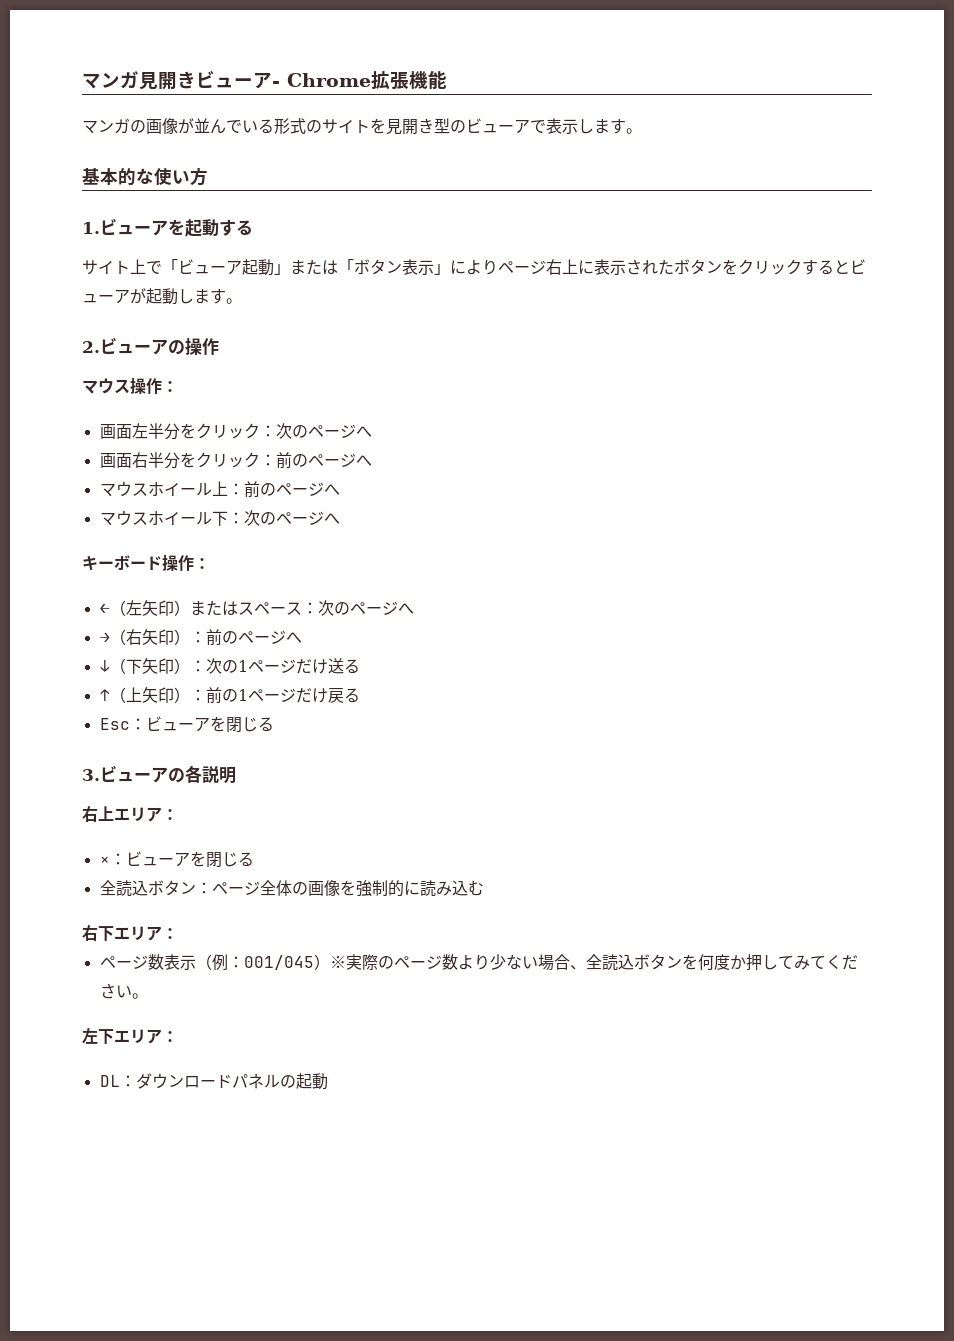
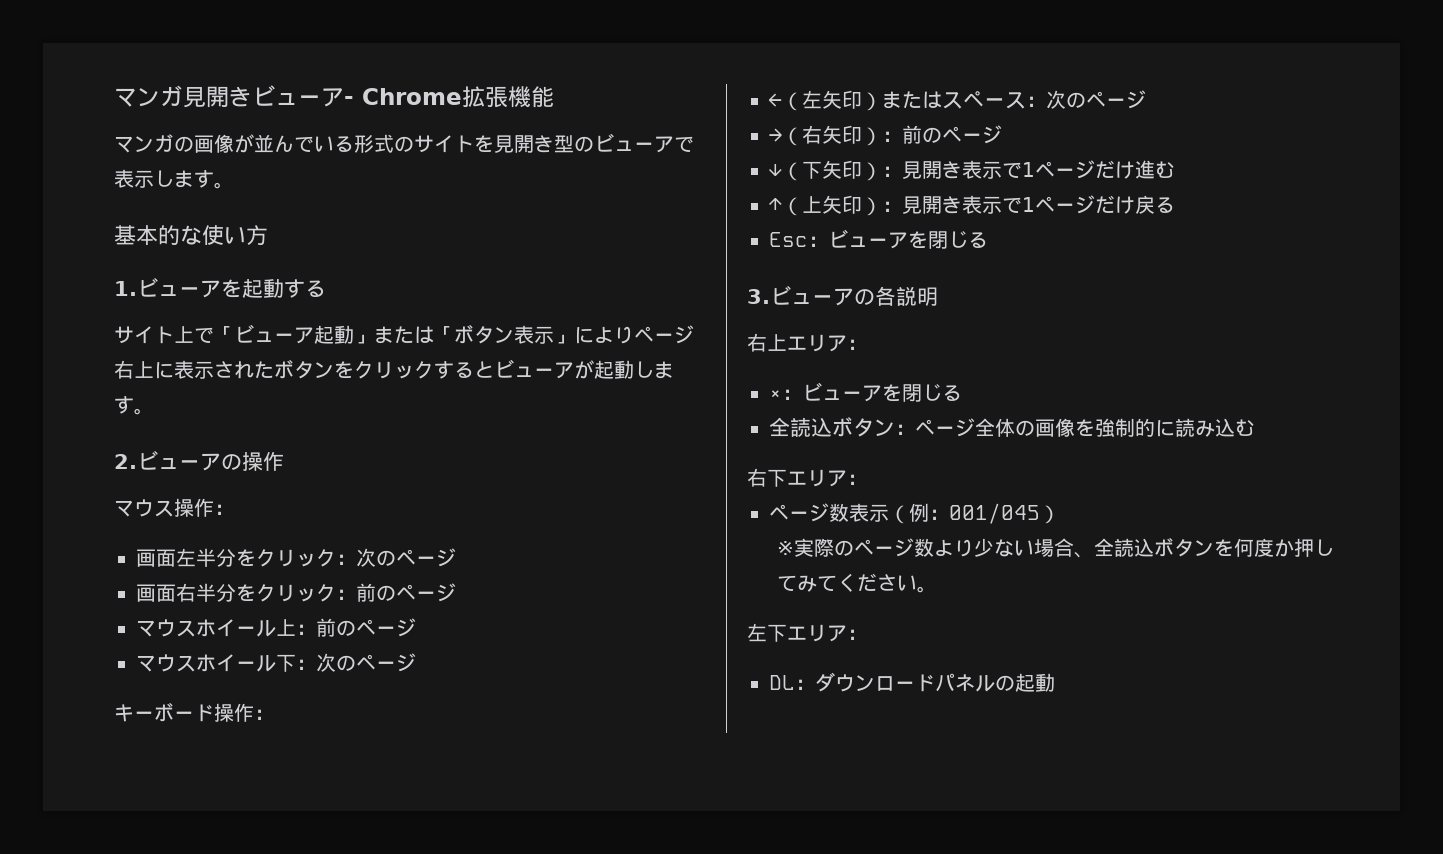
[355,426,372,437] へ -> (456, 557) none
[355,455,372,466] へ -> (456, 592) none
[323,484,340,495] へ -> (416, 627) none
[323,513,340,524] へ -> (416, 662) none
[397,603,414,614] へ -> (1146, 99) none
[285,632,302,643] へ -> (1002, 134) none
[205,658,360,674] 次の1ページだけ送る -> [902,160,1175,179] 見開き表示で1ページだけ進む
[205,687,238,704] 前の -> [902,195,1022,214] 見開き表示で
(330, 962) none -> (1060, 514) //

